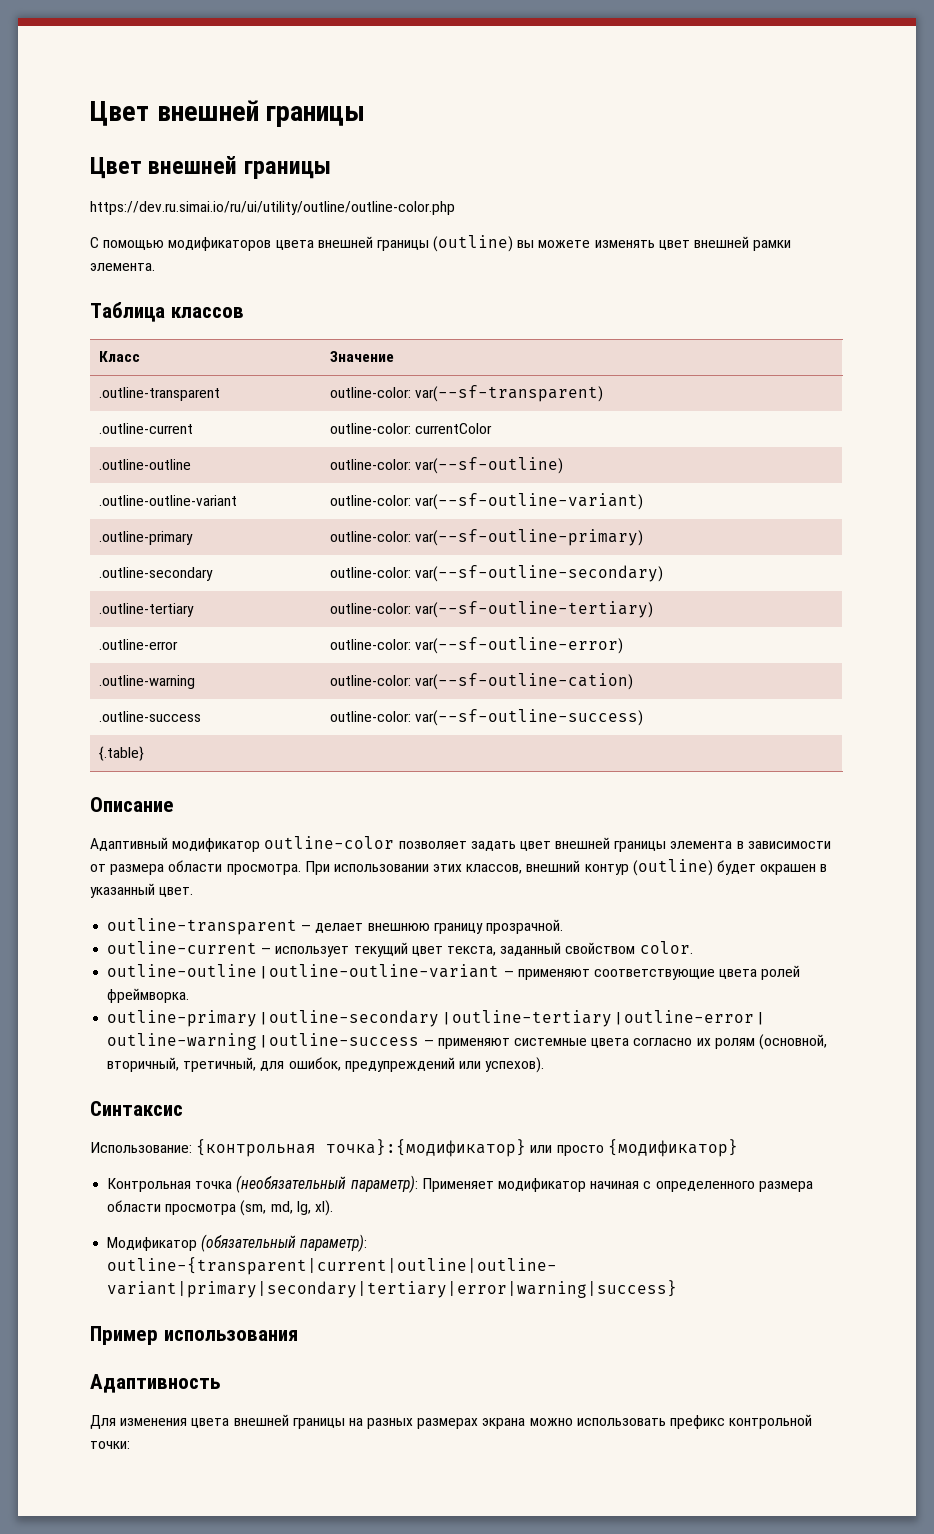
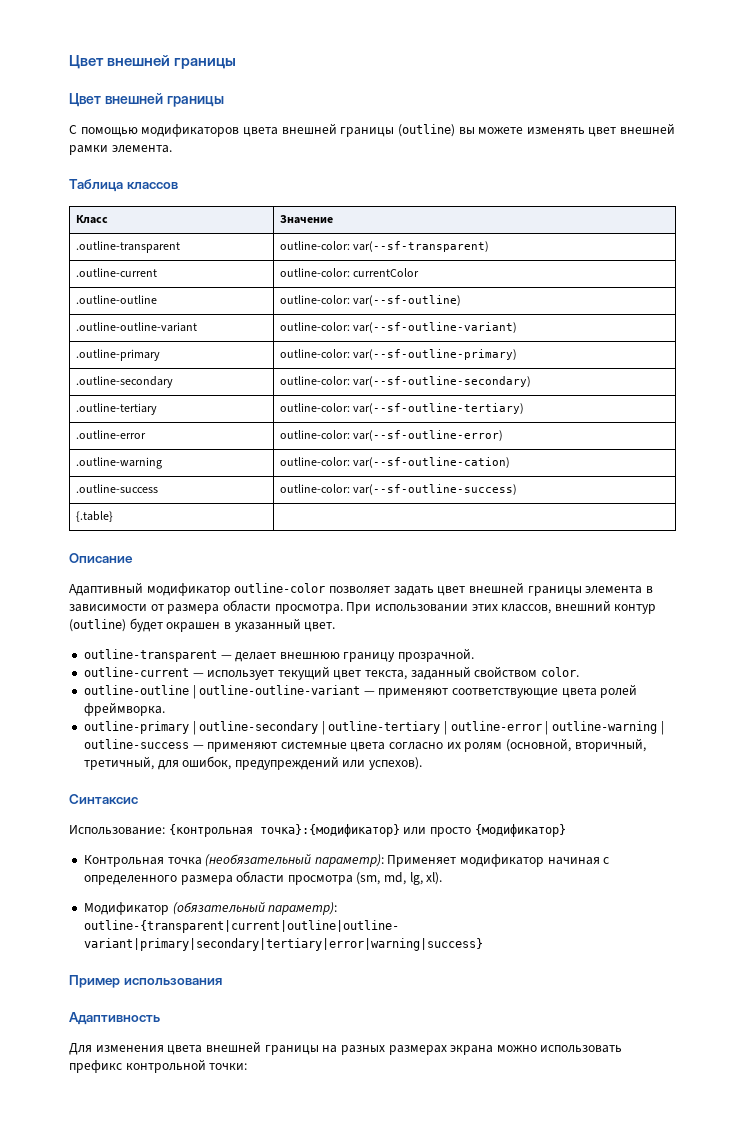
[90,201,455,215] // https://dev.ru.simai.io/ru/ui/utility/outline/outline-color.php -> (224, 101) none

